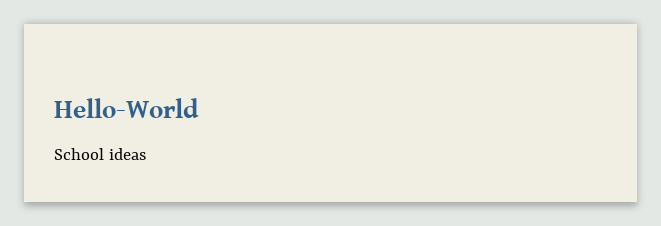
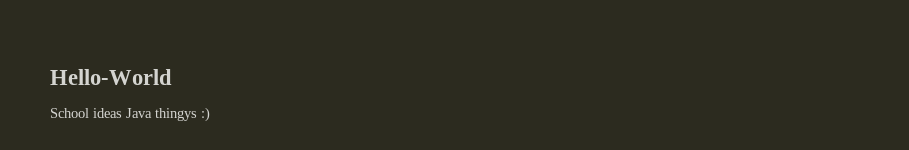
(146, 154) none -> [126,107,210,122] Java thingys :)

